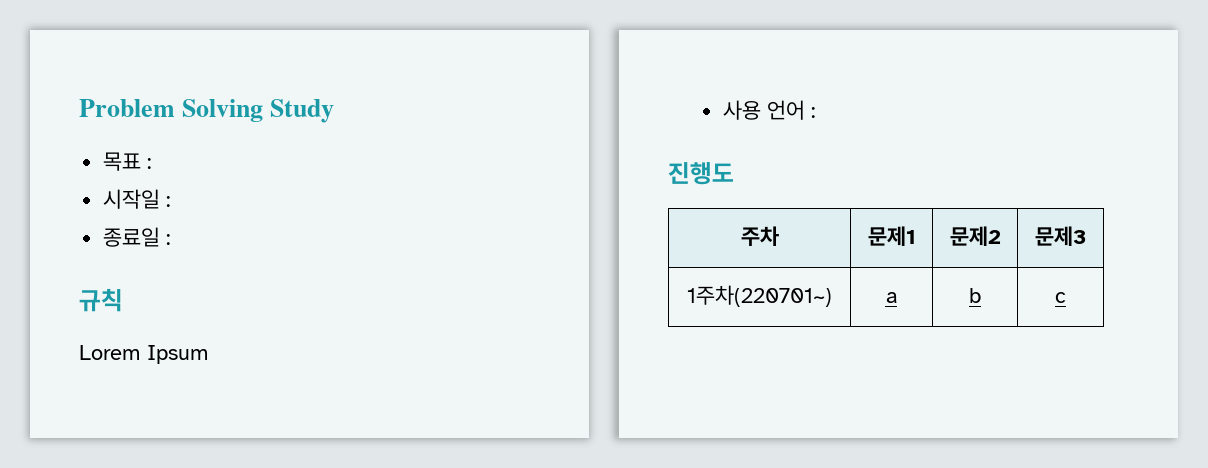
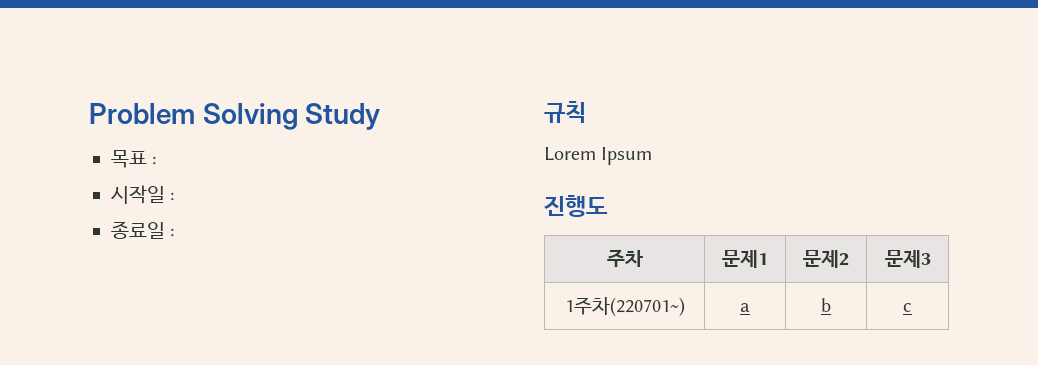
[722,100,816,120] // 사용 언어 : -> (653, 156) none

